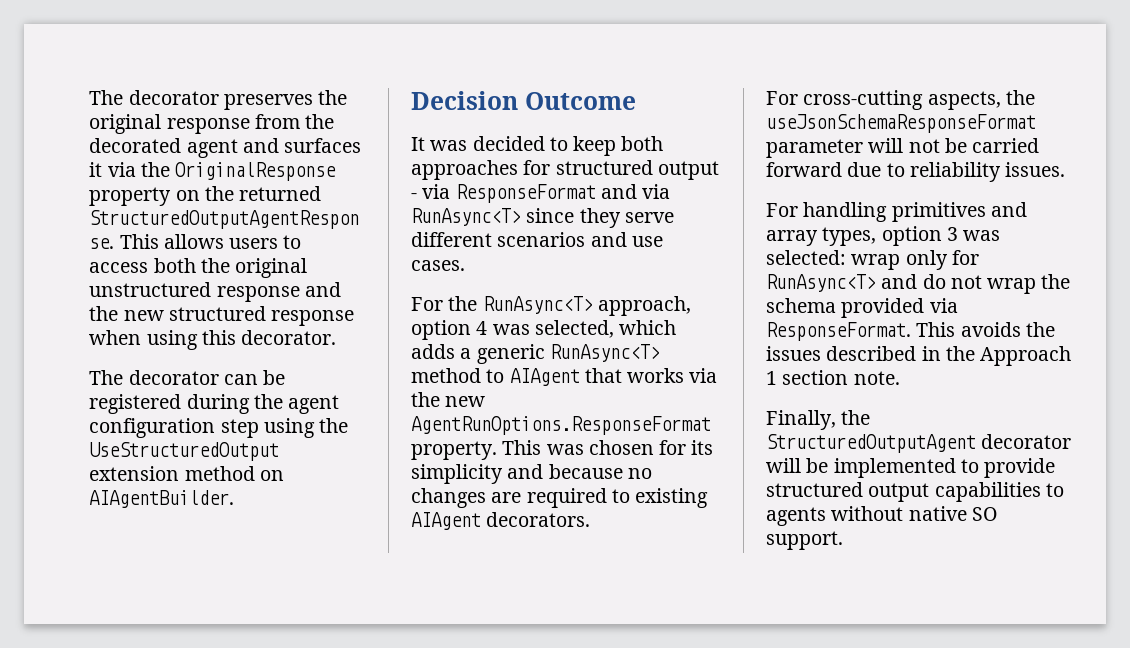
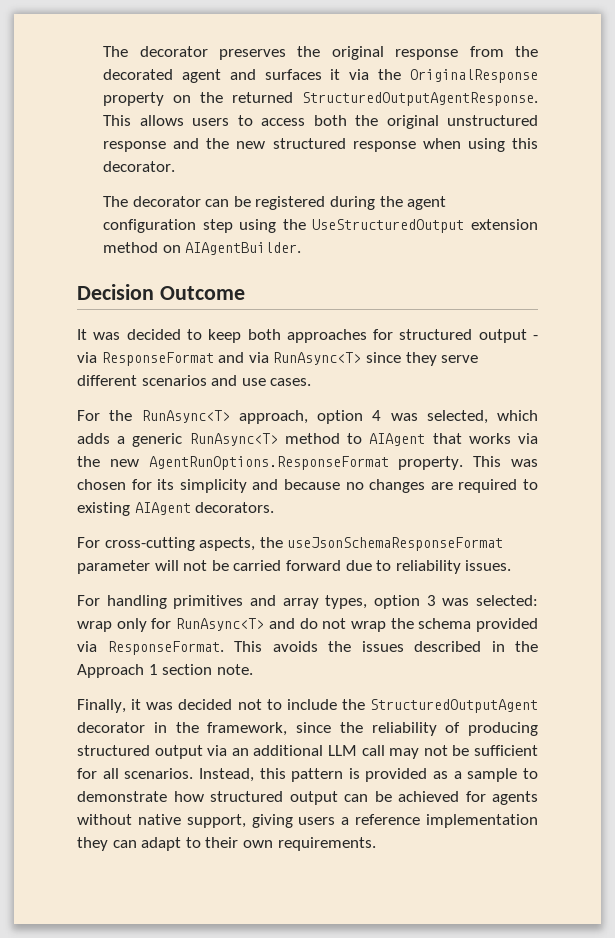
[841,410,871,425] [766,434,1072,453] [766,458,1056,478] [766,482,1064,502] [766,506,997,526] [766,531,843,550] the StructuredOutputAgent decorator will be implemented to provide structured output capabilities to agents without native SO support. -> [131,699,538,713] [77,722,538,736] [77,745,539,759] [77,768,538,782] [77,791,538,805] [77,814,538,828] [77,837,376,851] it was decided not to include the StructuredOutputAgent decorator in the framework, since the reliability of producing structured output via an additional LLM call may not be sufficient for all scenarios. Instead, this pattern is provided as a sample to demonstrate how structured output can be achieved for agents without native support, giving users a reference implementation they can adapt to their own requirements.

